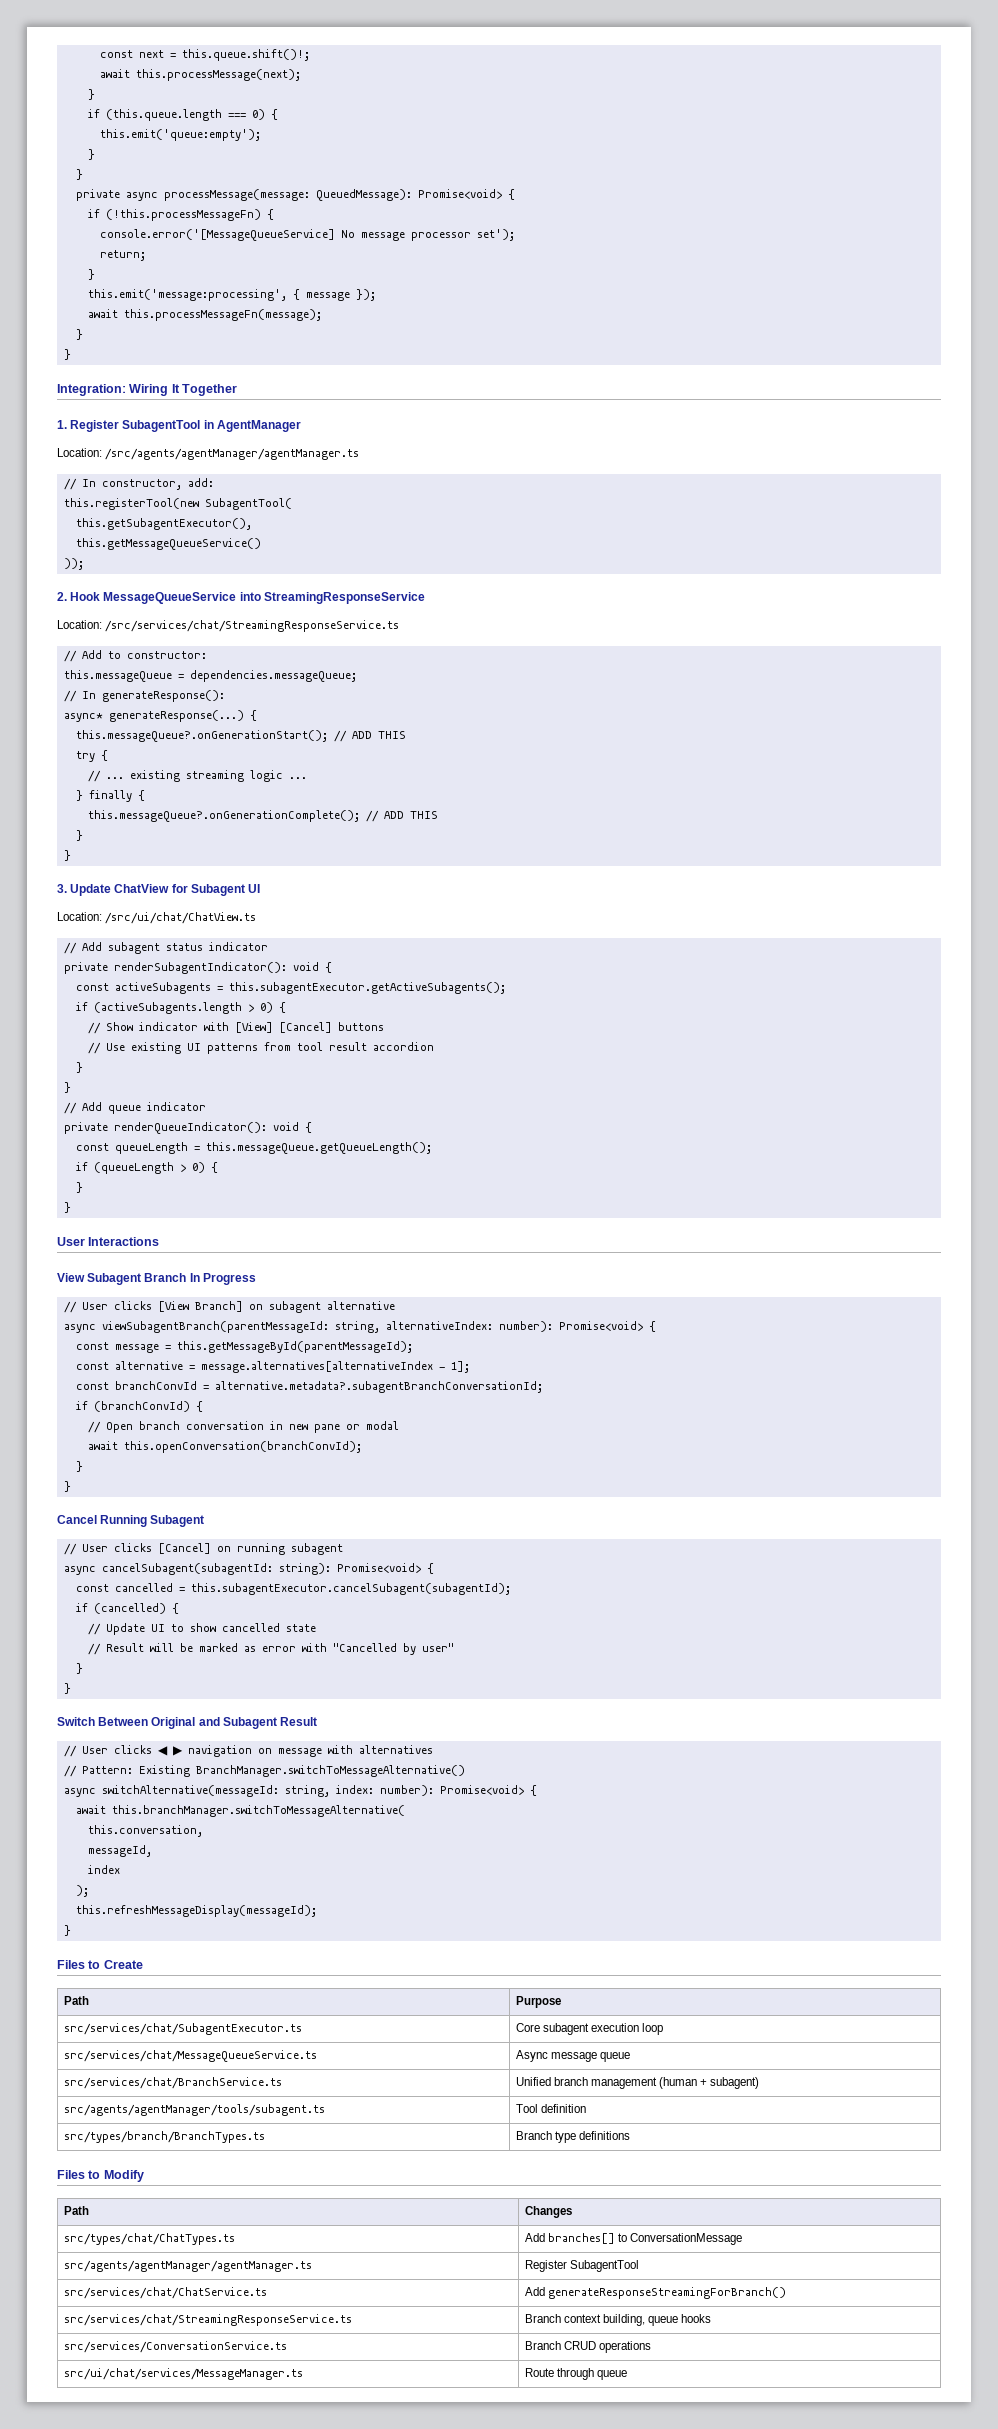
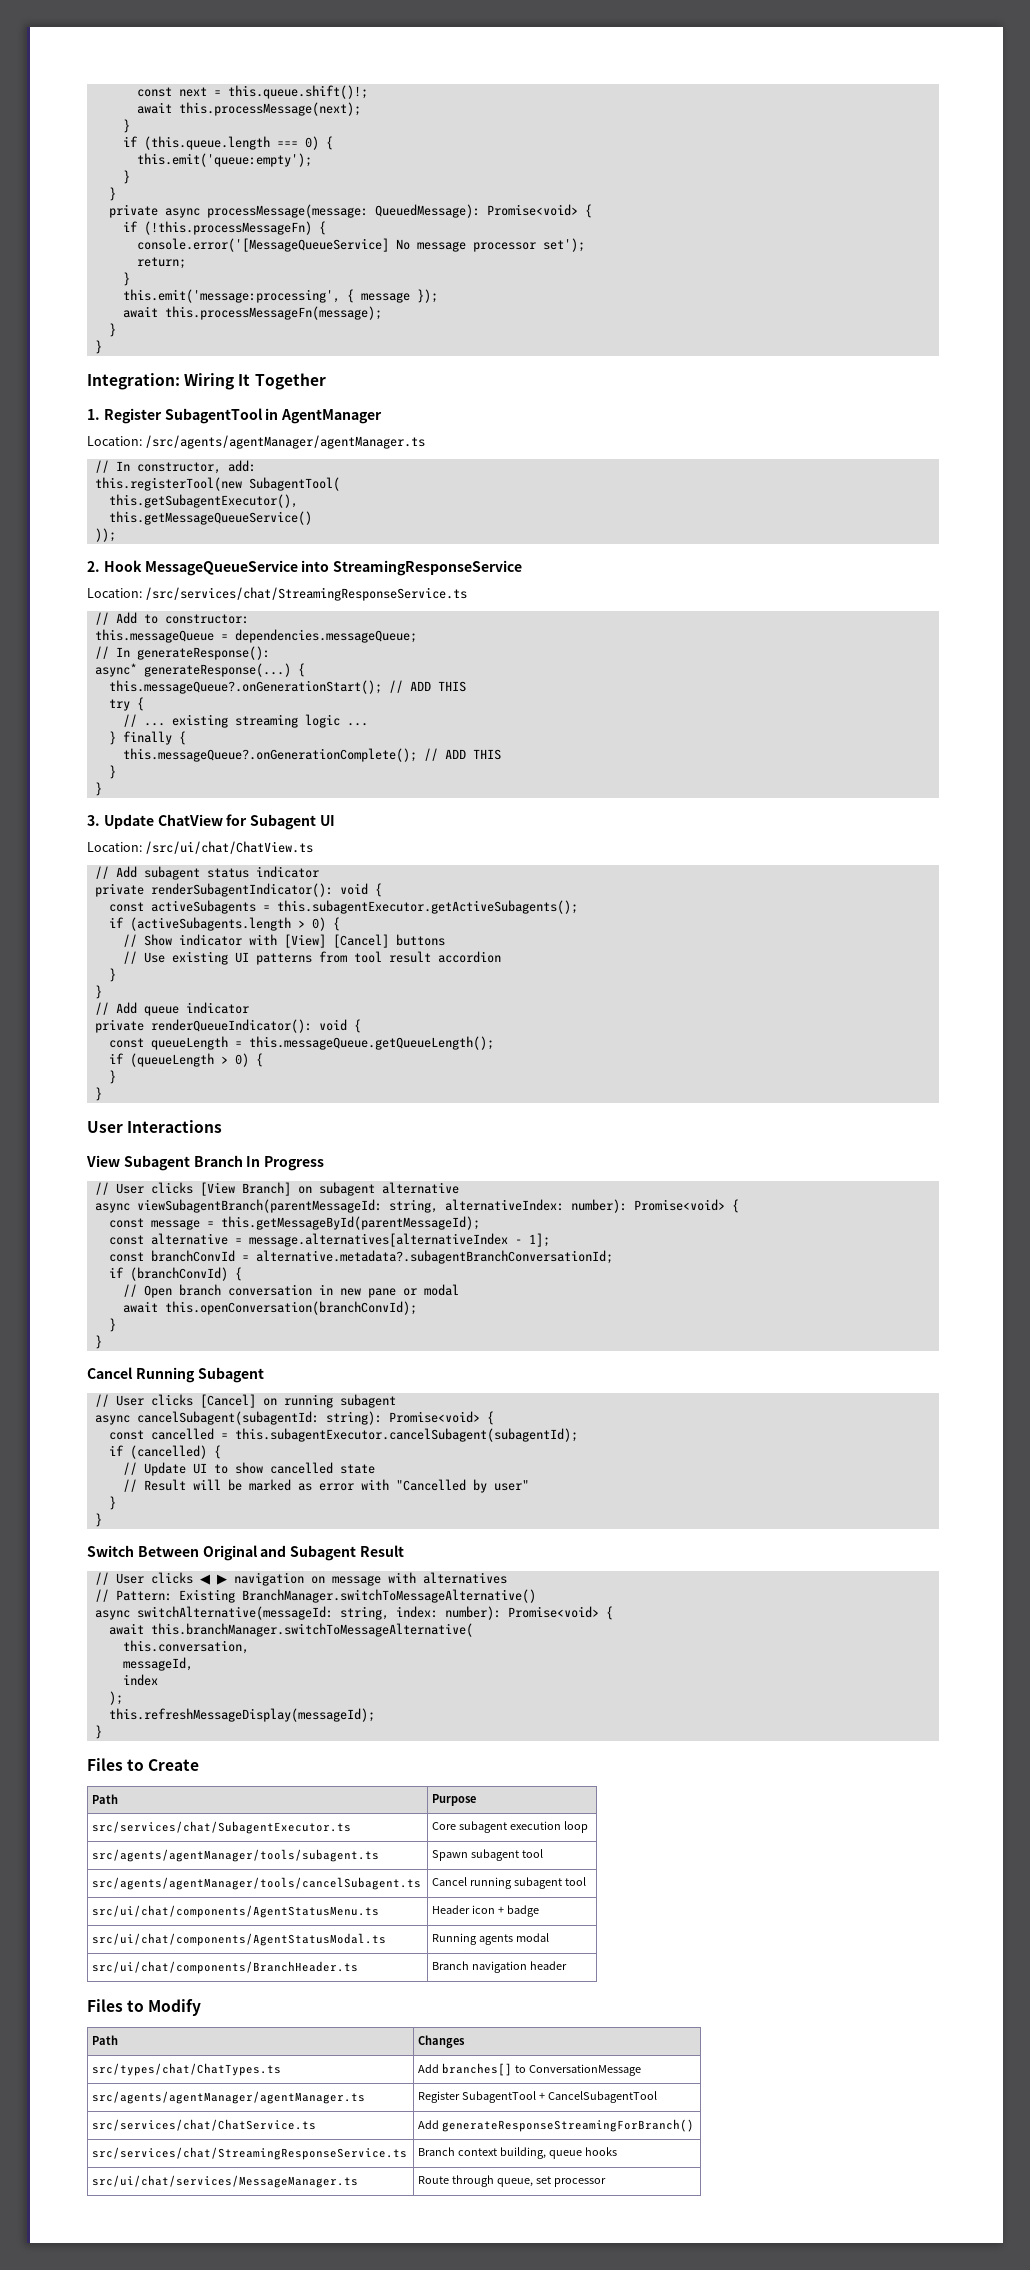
[63,2050,317,2062] [515,2050,631,2062] [63,2077,282,2089] [515,2077,760,2089] [63,2104,325,2116] [515,2104,586,2113] [63,2131,265,2143] [515,2131,631,2143] src/services/chat/MessageQueueService.ts | Async message queue // src/services/chat/BranchService.ts | Unified branch management (human + subagent) // src/agents/agentManager/tools/subagent.ts | Tool definition // src/types/branch/BranchTypes.ts | Branch type definitions -> [92,1849,380,1862] [432,1849,543,1861] [92,1877,422,1890] [432,1877,586,1889] [92,1905,380,1918] [432,1905,539,1917] [92,1933,387,1946] [432,1933,549,1945] [92,1961,359,1974] [432,1961,567,1973] src/agents/agentManager/tools/subagent.ts | Spawn subagent tool // src/agents/agentManager/tools/cancelSubagent.ts | Cancel running subagent tool // src/ui/chat/components/AgentStatusMenu.ts | Header icon + badge // src/ui/chat/components/AgentStatusModal.ts | Running agents modal // src/ui/chat/components/BranchHeader.ts | Branch navigation header
(639, 2266) none -> [538,2091,657,2103] + CancelSubagentTool
[63,2341,287,2353] [524,2341,652,2353] // src/services/ConversationService.ts | Branch CRUD operations -> (617, 2151) none
[597,2370,628,2380] queue -> [496,2176,606,2187] queue, set processor

